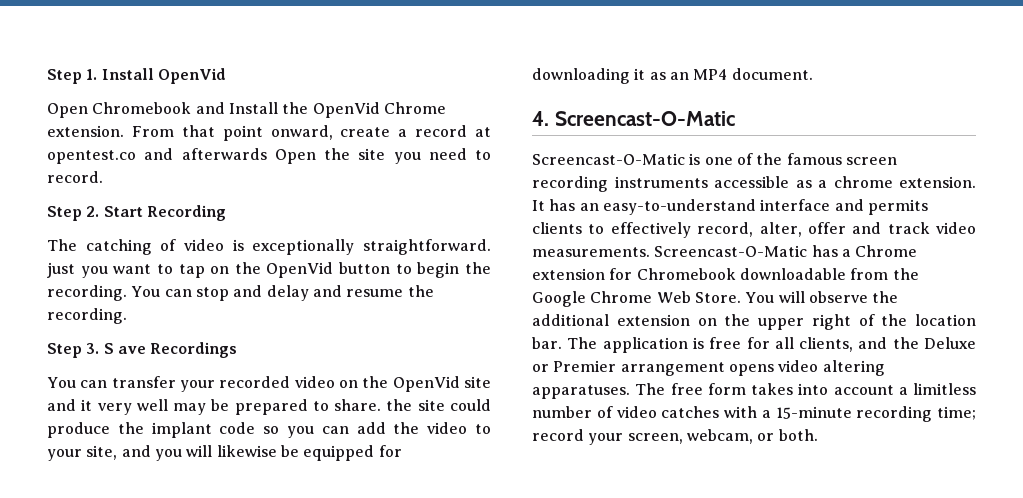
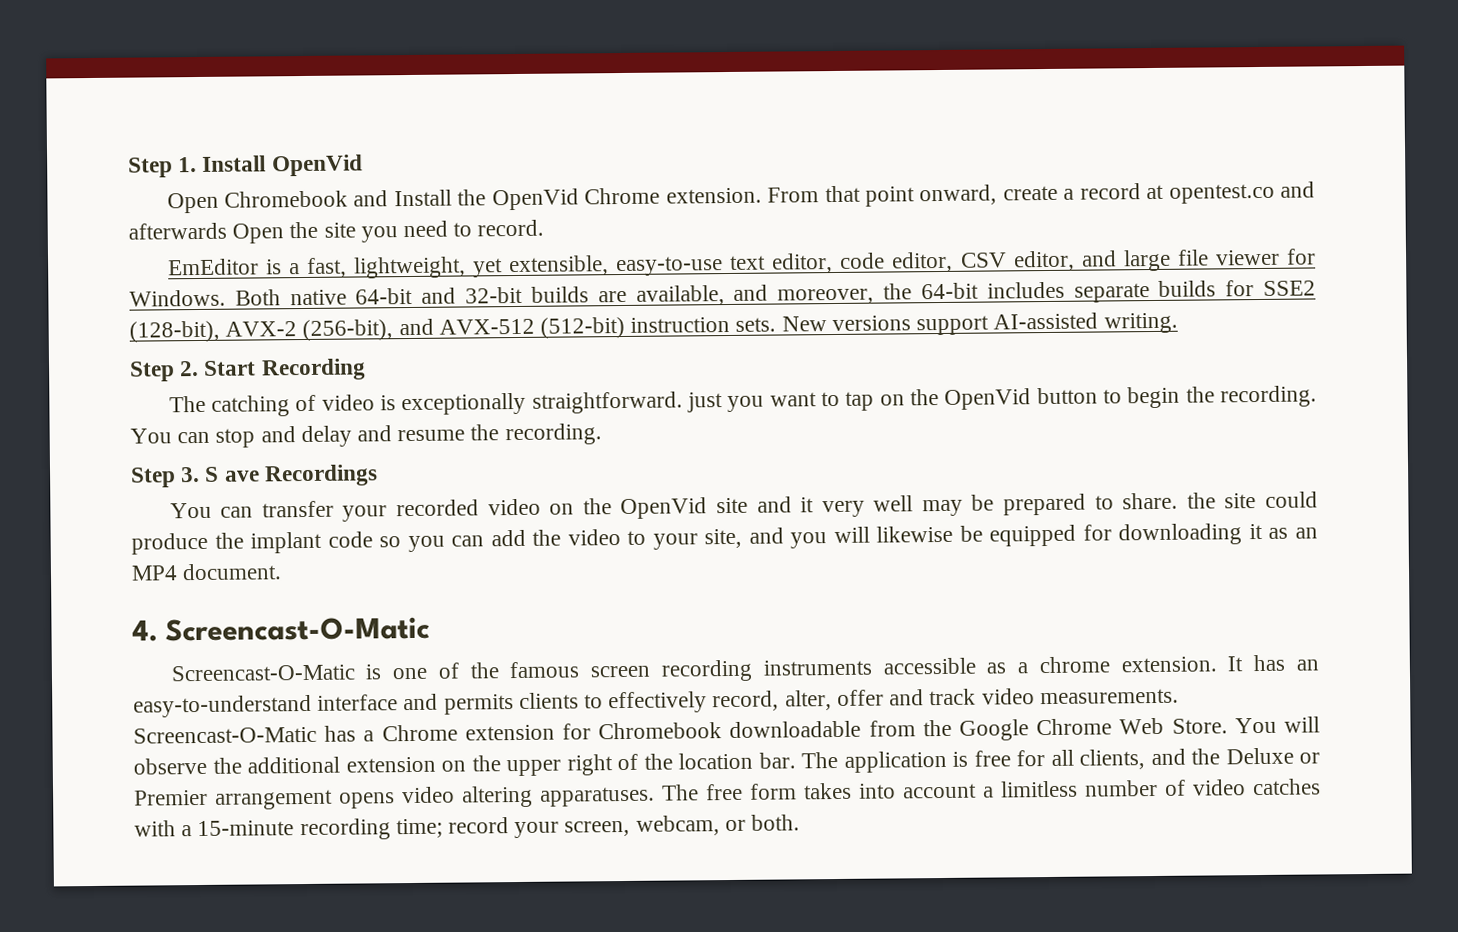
(103, 177) none -> [167,248,1316,279] [129,280,1316,307] [129,312,1178,343] // EmEditor is a fast, lightweight, yet extensible, easy-to-use text editor, code editor, CSV editor, and large file viewer for Windows. Both native 64-bit and 32-bit builds are available, and moreover, the 64-bit includes separate builds for SSE2 (128-bit), AVX-2 (256-bit), and AVX-512 (512-bit) instruction sets. New versions support AI-assisted writing.

